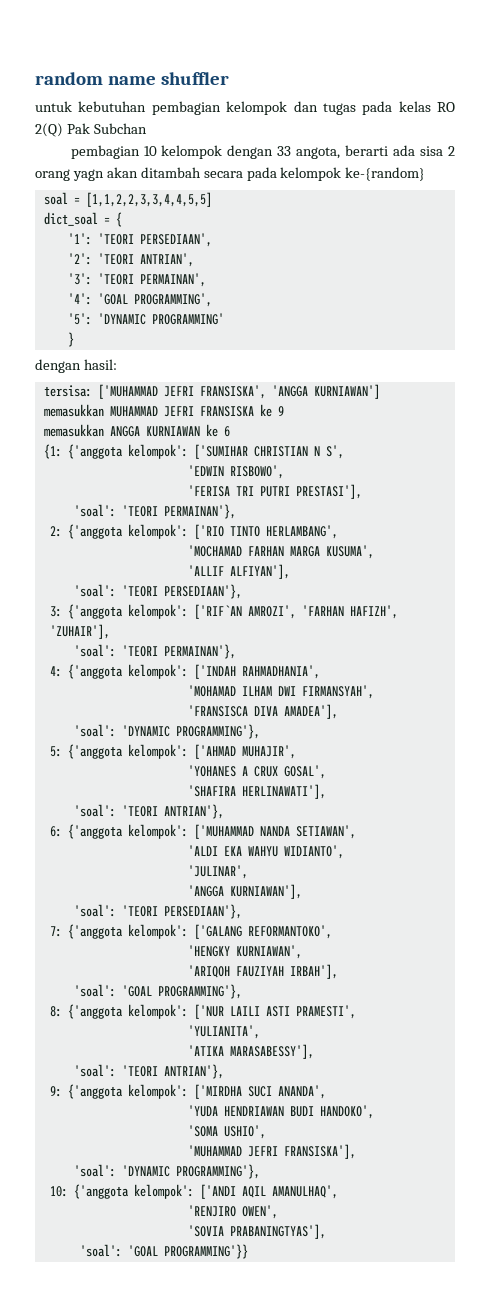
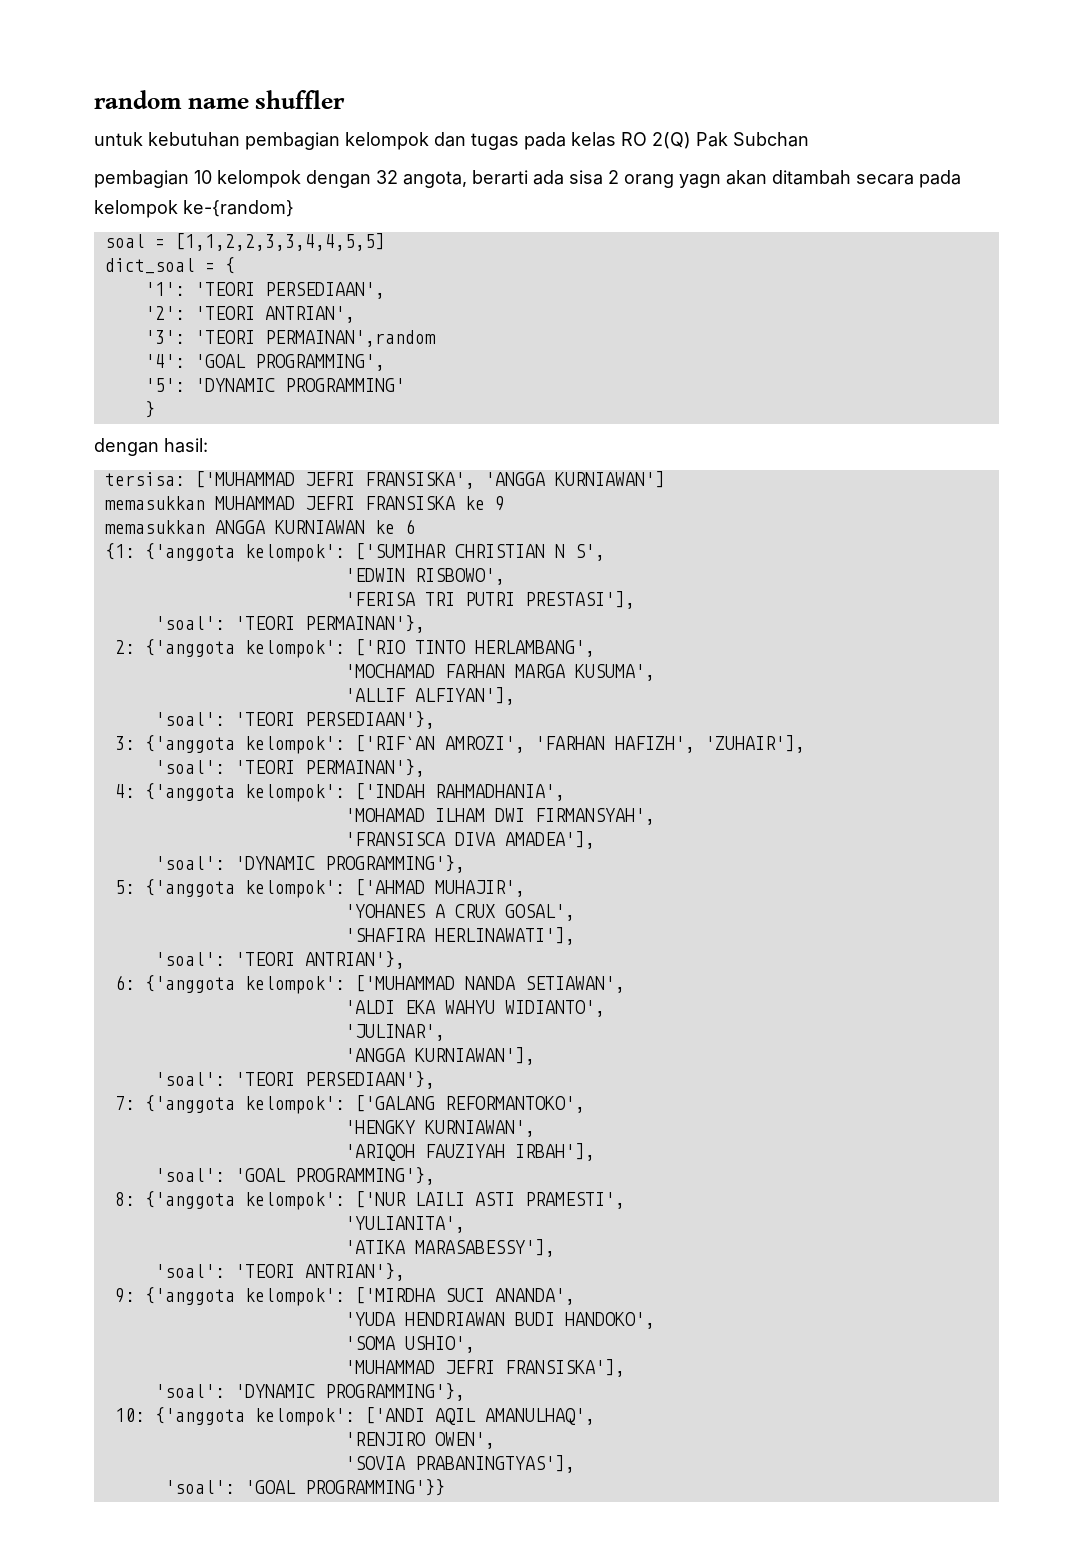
[277,146,292,156] 33 -> [376,170,398,184] 32
[139,273,206,287] PERMAINAN', -> [264,330,436,347] PERMAINAN',random

